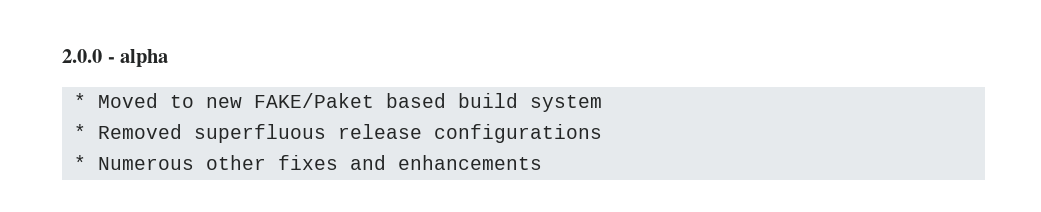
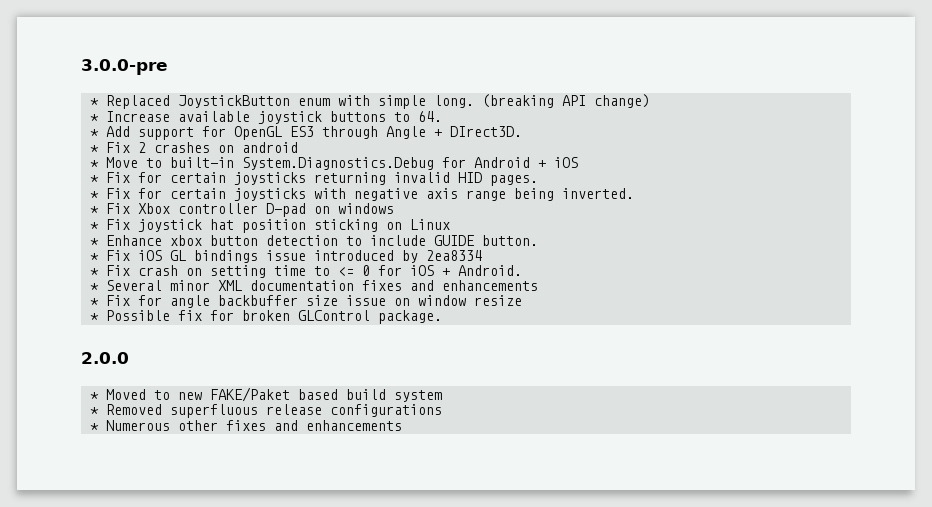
(62, 56) none -> [81,59,168,75] [90,94,651,109] [90,111,443,124] [90,126,523,140] [90,142,299,153] [90,157,579,170] [90,172,539,186] [90,188,635,201] [90,203,395,217] [90,219,451,233] [90,235,539,246] [90,250,483,263] [90,265,523,278] [90,280,539,291] [90,295,523,308] [90,310,443,324] 3.0.0-pre // * Replaced JoystickButton enum with simple long. (breaking API change) // * Increase available joystick buttons to 64. // * Add support for OpenGL ES3 through Angle + DIrect3D. // * Fix 2 crashes on android // * Move to built-in System.Diagnostics.Debug for Android + iOS // * Fix for certain joysticks returning invalid HID pages. // * Fix for certain joysticks with negative axis range being inverted. // * Fix Xbox controller D-pad on windows // * Fix joystick hat position sticking on Linux // * Enhance xbox button detection to include GUIDE button. // * Fix iOS GL bindings issue introduced by 2ea8334 // * Fix crash on setting time to <= 0 for iOS + Android. // * Several minor XML documentation fixes and enhancements // * Fix for angle backbuffer size issue on window resize // * Possible fix for broken GLControl package. //
[107,49,169,67] - alpha -> (129, 358) none

